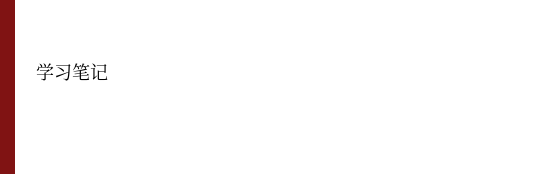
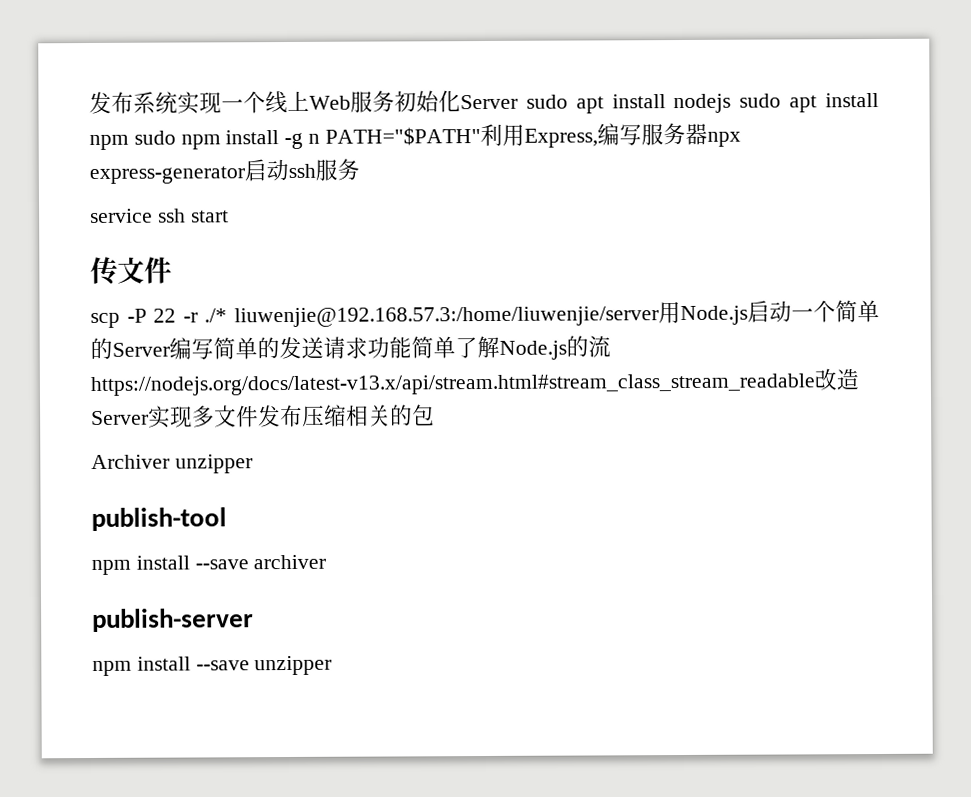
[36,63,108,81] 学习笔记 -> [89,90,880,115] [89,122,741,150] [89,158,360,184] [90,208,229,223] [90,256,172,285] [90,300,880,328] [90,335,611,360] [90,368,859,396] [91,404,435,429] [91,454,253,474] [91,507,227,531] [91,554,327,575] [92,608,254,632] [92,655,333,676] 发布系统实现一个线上Web服务初始化Server sudo apt install nodejs sudo apt install npm sudo npm install -g n PATH="$PATH"利用Express,编写服务器npx express-generator启动ssh服务 // service ssh start // 传文件 // scp -P 22 -r ./* liuwenjie@192.168.57.3:/home/liuwenjie/server用Node.js启动一个简单的Server编写简单的发送请求功能简单了解Node.js的流https://nodejs.org/docs/latest-v13.x/api/stream.html#stream_class_stream_readable改造Server实现多文件发布压缩相关的包 // Archiver unzipper // publish-tool // npm install --save archiver // publish-server // npm install --save unzipper

